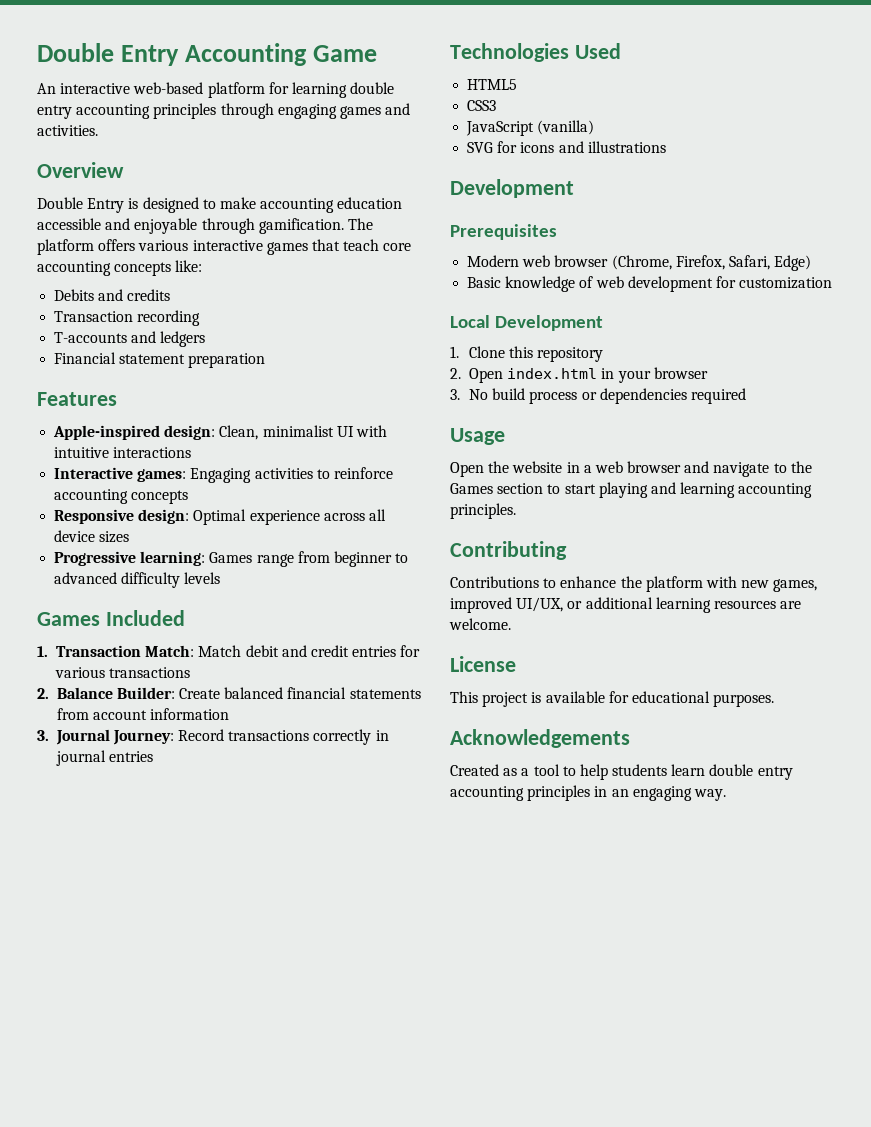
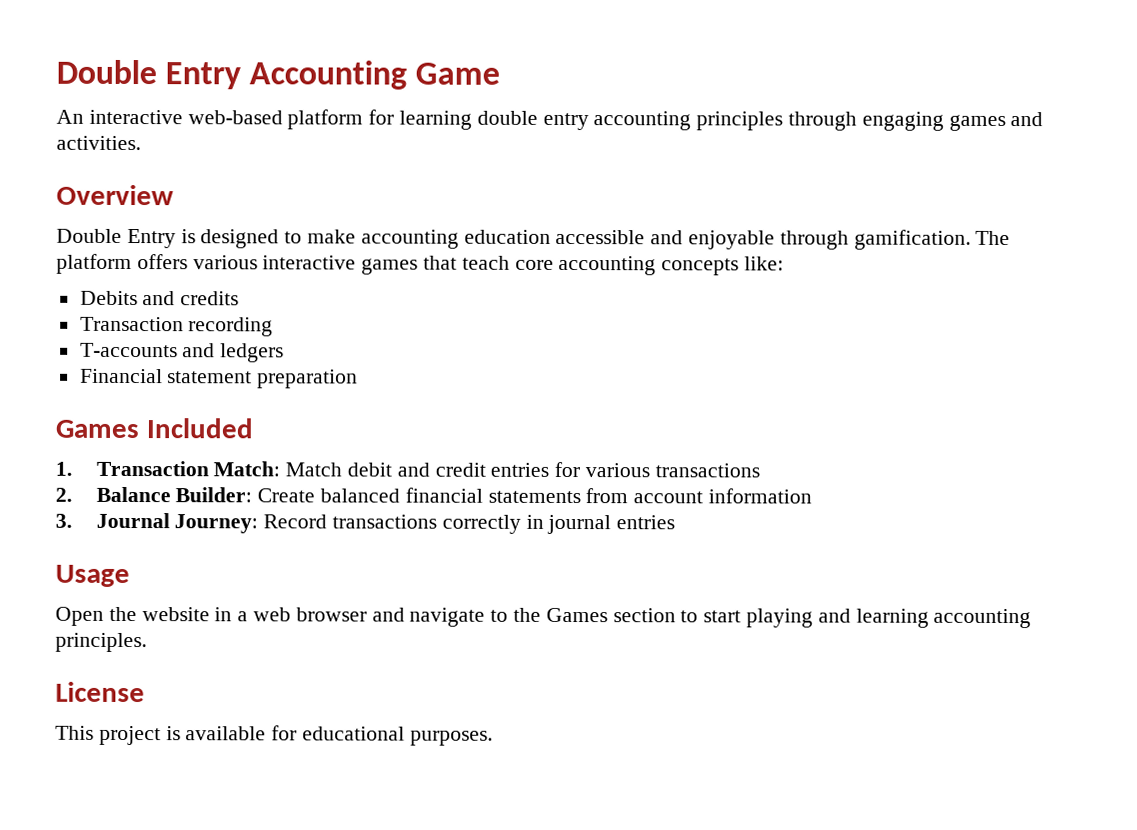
[37,392,117,406] [53,425,387,440] [54,447,192,458] [54,467,393,483] [54,489,189,504] [54,509,386,525] [54,530,130,543] [54,551,409,567] [54,572,221,588] // Features // Apple-inspired design: Clean, minimalist UI with intuitive interactions // Interactive games: Engaging activities to reinforce accounting concepts // Responsive design: Optimal experience across all device sizes // Progressive learning: Games range from beginner to advanced difficulty levels -> (359, 379) none
[450,43,621,62] [467,79,518,90] [467,100,497,111] [466,120,595,136] [467,141,666,153] [450,179,574,198] [450,224,557,240] [467,255,812,271] [467,276,833,292] [450,315,604,331] [450,346,604,362] [450,367,708,383] [450,388,746,404] // Technologies Used // HTML5 // CSS3 // JavaScript (vanilla) // SVG for icons and illustrations // Development // Prerequisites // Modern web browser (Chrome, Firefox, Safari, Edge) // Basic knowledge of web development for customization // Local Development // 1. Clone this repository // 2. Open index.html in your browser // 3. No build process or dependencies required -> (676, 522) none
[450,541,567,560] [450,576,818,592] [450,597,802,613] [449,618,511,630] // Contributing // Contributions to enhance the platform with new games, improved UI/UX, or additional learning resources are welcome. -> (147, 642) none
[450,729,630,748] [450,764,793,780] [450,785,726,801] // Acknowledgements // Created as a tool to help students learn double entry accounting principles in an engaging way. -> (493, 738) none

